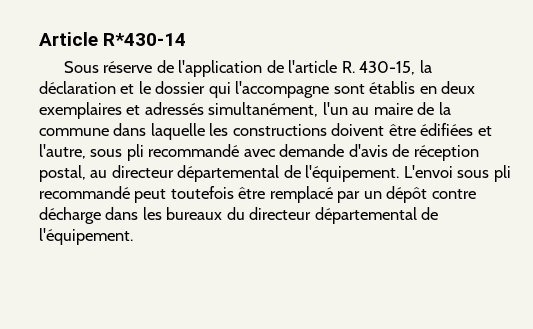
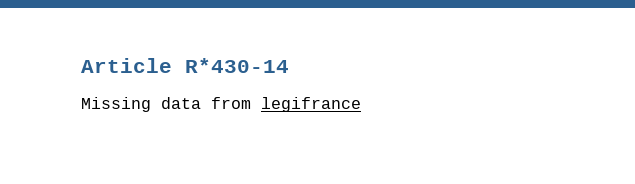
[63,60,432,77] [39,81,476,98] [39,102,451,119] [39,123,492,140] [39,144,479,161] [39,165,511,182] [39,186,476,203] [39,207,439,224] [39,228,133,245] Sous réserve de l'application de l'article R. 430-15, la déclaration et le dossier qui l'accompagne sont établis en deux exemplaires et adressés simultanément, l'un au maire de la commune dans laquelle les constructions doivent être édifiées et l'autre, sous pli recommandé avec demande d'avis de réception postal, au directeur départemental de l'équipement. L'envoi sous pli recommandé peut toutefois être remplacé par un dépôt contre décharge dans les bureaux du directeur départemental de l'équipement. -> [81,97,361,112] Missing data from legifrance

